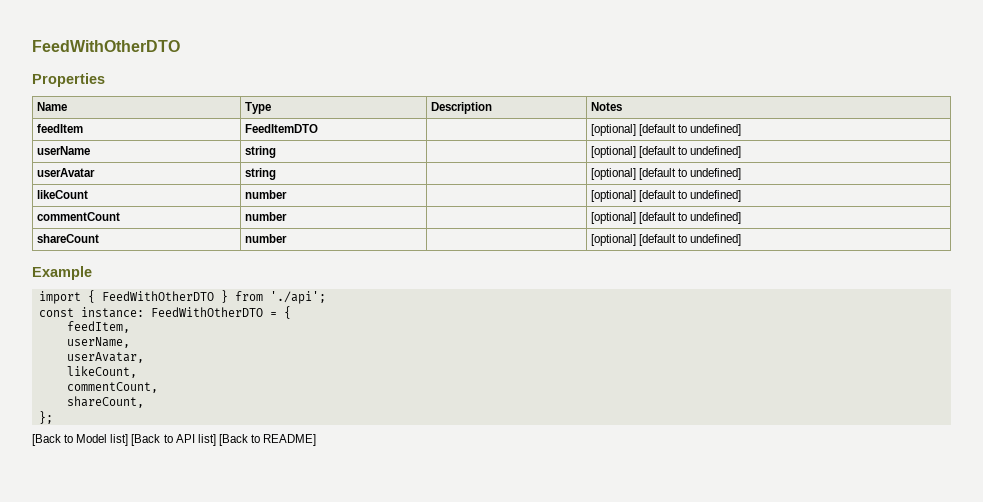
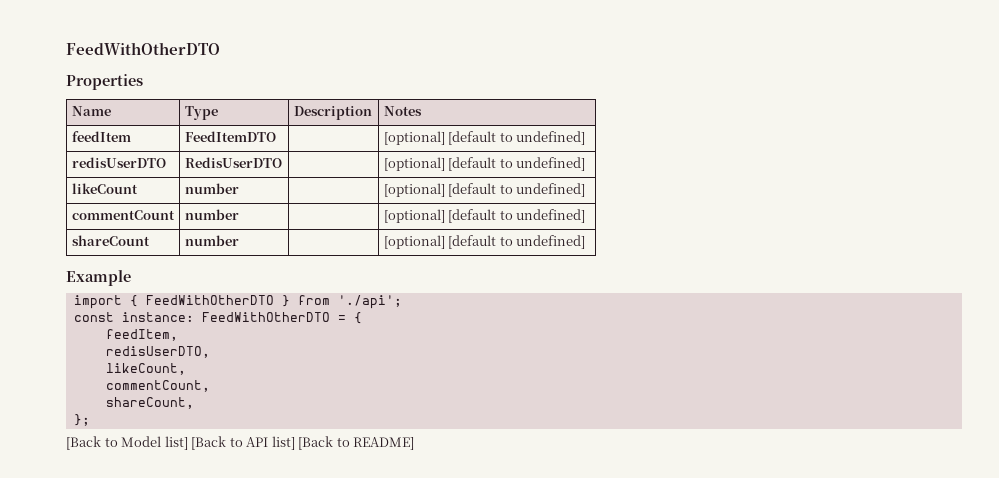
[36,146,90,155] [244,146,276,158] [590,146,742,158] [36,168,95,177] [244,168,276,180] userName | string | | [optional] [default to undefined] // userAvatar | string -> [71,157,166,168] [184,157,282,168] redisUserDTO | RedisUserDTO
[66,337,130,348] [66,352,144,363] userName, // userAvatar, -> [105,346,210,358] redisUserDTO,

